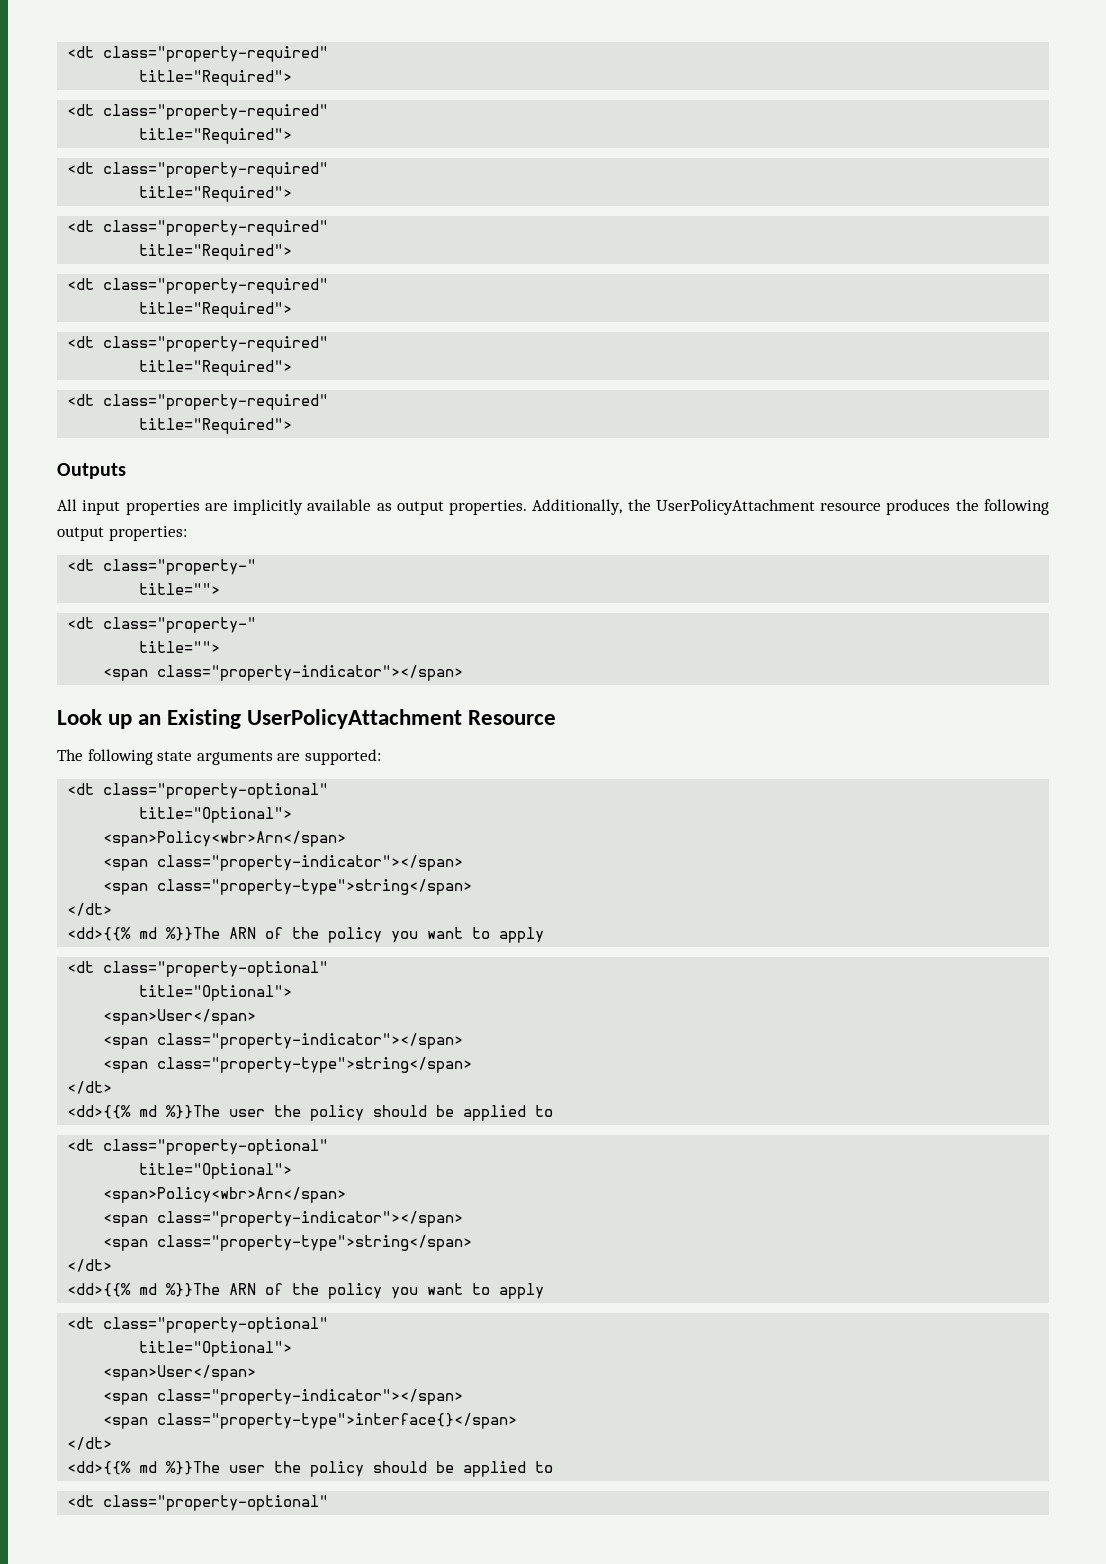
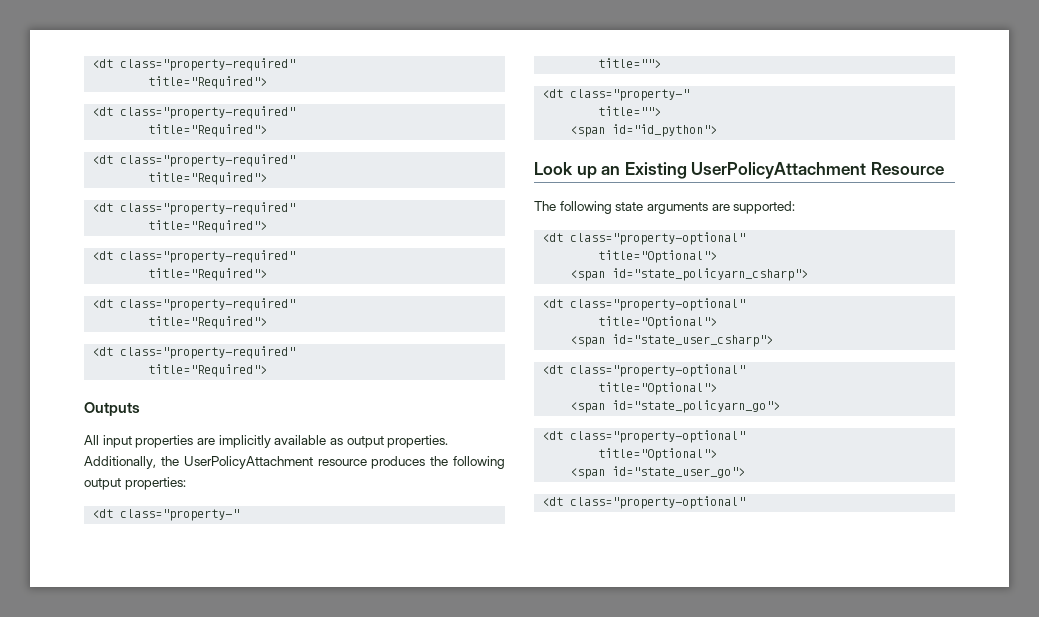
[157,665,464,681] class="property-indicator"></span> -> [612,124,718,137] id="id_python">
[103,831,347,847] [103,855,464,871] [103,879,473,895] [67,903,113,916] [67,927,545,943] [67,961,329,977] [139,985,293,1001] [103,1009,257,1025] [103,1033,464,1049] [103,1057,473,1073] [67,1081,113,1094] [67,1105,554,1121] [67,1139,329,1155] [139,1163,293,1179] [103,1187,347,1203] [103,1211,464,1227] [103,1235,473,1251] [67,1259,113,1272] [67,1283,545,1299] [67,1317,329,1333] [139,1341,293,1357] [103,1365,257,1381] [103,1389,464,1405] [103,1413,518,1429] [67,1437,113,1450] [67,1461,554,1477] // <span>Policy<wbr>Arn</span> // <span class="property-indicator"></span> // <span class="property-type">string</span> // </dt> // <dd>{{% md %}}The ARN of the policy you want to apply // <dt class="property-optional" // title="Optional"> // <span>User</span> // <span class="property-indicator"></span> // <span class="property-type">string</span> // </dt> // <dd>{{% md %}}The user the policy should be applied to // <dt class="property-optional" // title="Optional"> // <span>Policy<wbr>Arn</span> // <span class="property-indicator"></span> // <span class="property-type">string</span> // </dt> // <dd>{{% md %}}The ARN of the policy you want to apply // <dt class="property-optional" // title="Optional"> // <span>User</span> // <span class="property-indicator"></span> // <span class="property-type">interface{}</span> // </dt> // <dd>{{% md %}}The user the policy should be applied to -> [570,268,809,281] [542,298,746,311] [598,316,718,329] [570,334,774,347] [542,364,746,377] [598,382,718,395] [570,400,781,413] [542,430,746,443] [598,448,718,461] [570,466,746,479] // <span id="state_policyarn_csharp"> // <dt class="property-optional" // title="Optional"> // <span id="state_user_csharp"> // <dt class="property-optional" // title="Optional"> // <span id="state_policyarn_go"> // <dt class="property-optional" // title="Optional"> // <span id="state_user_go">

